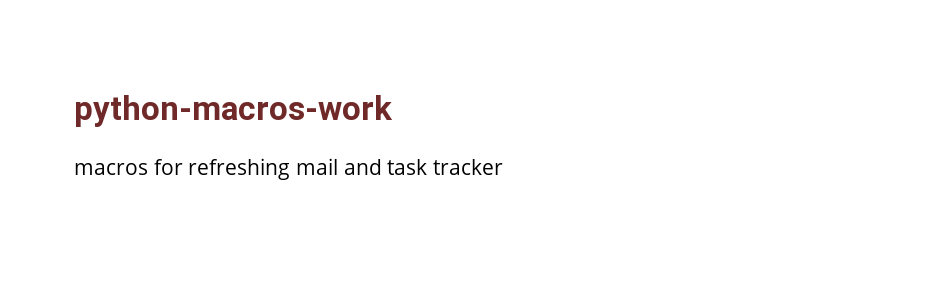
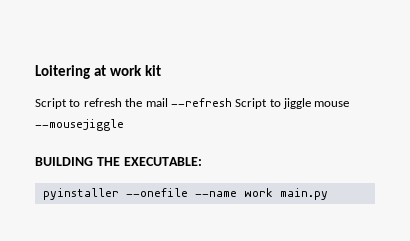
[74,95,393,127] [74,158,504,180] python-macros-work // macros for refreshing mail and task tracker -> [35,65,161,79] [35,98,350,109] [35,119,124,131] [35,157,202,166] [42,188,328,200] Loitering at work kit // Script to refresh the mail --refresh Script to jiggle mouse --mousejiggle // BUILDING THE EXECUTABLE: // pyinstaller --onefile --name work main.py

